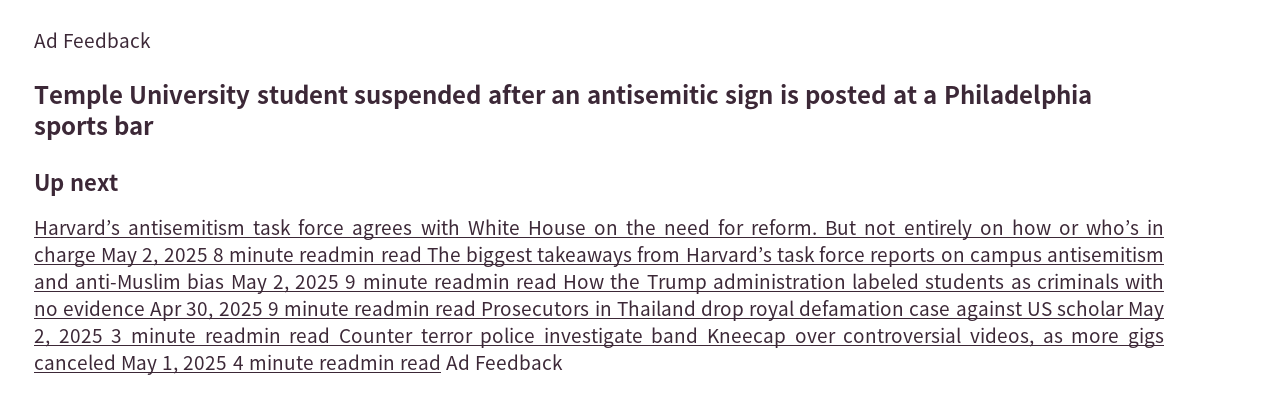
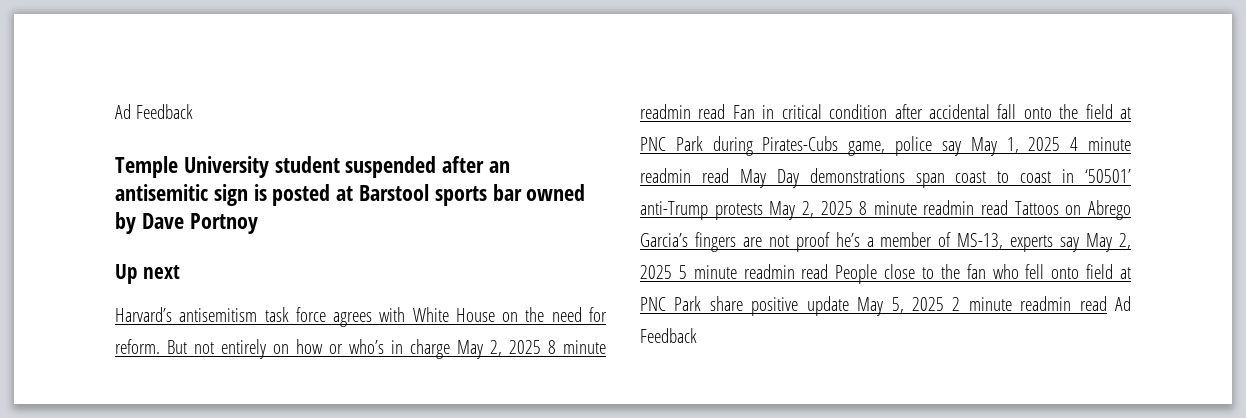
[923,84,1092,109] a Philadelphia -> [359,184,430,201] Barstool
(155, 125) none -> [526,184,586,201] [115,212,258,234] owned by Dave Portnoy
[426,246,1164,267] [34,273,1164,294] [34,300,1164,321] [34,327,1164,348] [34,354,116,370] The biggest takeaways from Harvard’s task force reports on campus antisemitism and anti-Muslim bias May 2, 2025 9 minute readmin read How the Trump administration labeled students as criminals with no evidence Apr 30, 2025 9 minute readmin read Prosecutors in Thailand drop royal defamation case against US scholar May 2, 2025 3 minute readmin read Counter terror police investigate band Kneecap over controversial videos, as more gigs canceled -> [732,104,1131,119] [640,136,961,156] Fan in critical condition after accidental fall onto the field at PNC Park during Pirates-Cubs game, police say
(441, 362) none -> [739,168,1131,188] [640,200,1131,220] [640,232,1131,252] [640,264,1131,284] [640,296,1107,316] May Day demonstrations span coast to coast in ‘50501’ anti-Trump protests May 2, 2025 8 minute readmin read Tattoos on Abrego Garcia’s fingers are not proof he’s a member of MS-13, experts say May 2, 2025 5 minute readmin read People close to the fan who fell onto field at PNC Park share positive update May 5, 2025 2 minute readmin read

